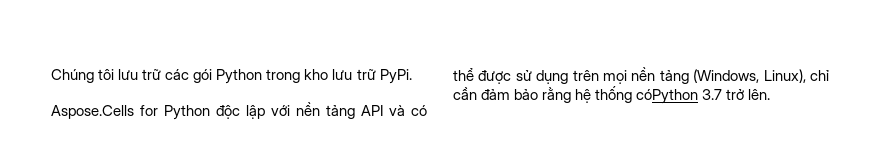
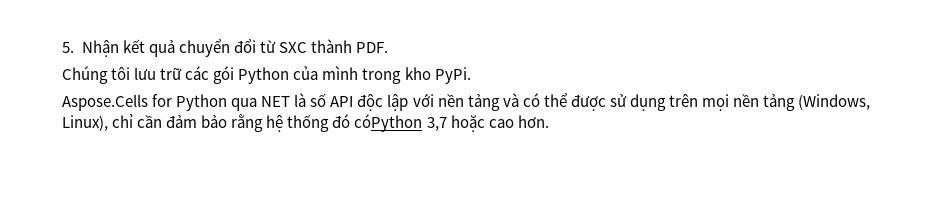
(51, 76) none -> [62,39,388,57] 5. Nhận kết quả chuyển đổi từ SXC thành PDF. //
[266,69,376,83] trong kho lưu trữ -> [293,66,431,84] của mình trong kho
(210, 112) none -> [231,93,354,111] qua NET là số API
[361,105,383,116] API -> (500, 102) none
[636,89,771,104] cóPython 3.7 trở lên. -> [332,114,549,132] đó cóPython 3,7 hoặc cao hơn.

